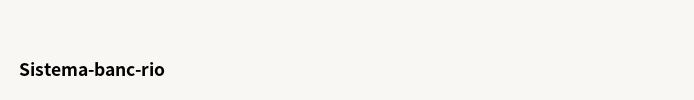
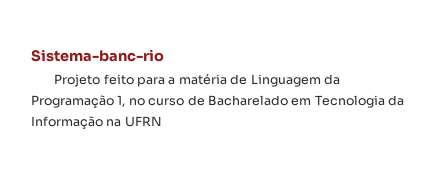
(165, 69) none -> [54,73,340,87] [31,95,404,109] [31,116,162,130] // Projeto feito para a matéria de Linguagem da Programação 1, no curso de Bacharelado em Tecnologia da Informação na UFRN

